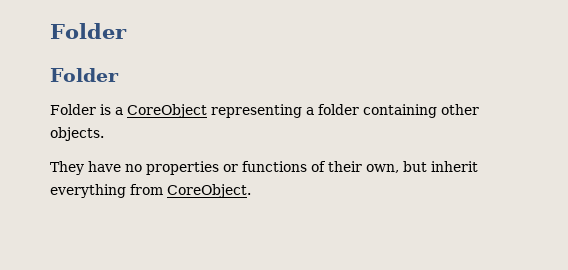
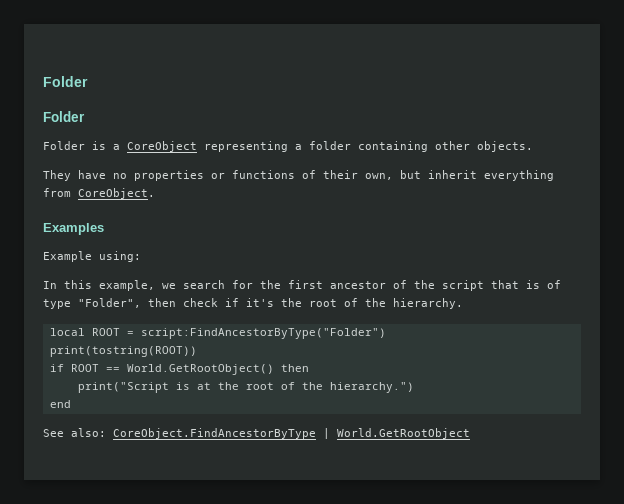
(251, 191) none -> [43,223,104,235] [43,251,141,262] [43,280,561,291] [43,298,463,309] [49,328,386,339] [49,346,197,357] [49,364,309,375] [77,382,414,393] [49,400,71,408] [43,428,470,439] // Examples // Example using: // In this example, we search for the first ancestor of the script that is of type "Folder", then check if it's the root of the hierarchy. // local ROOT = script:FindAncestorByType("Folder") // print(tostring(ROOT)) // if ROOT == World.GetRootObject() then // print("Script is at the root of the hierarchy.") // end // See also: CoreObject.FindAncestorByType | World.GetRootObject

